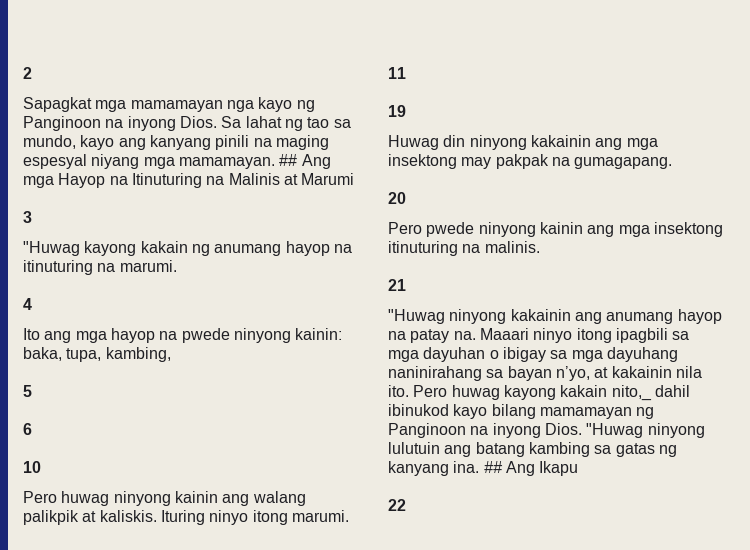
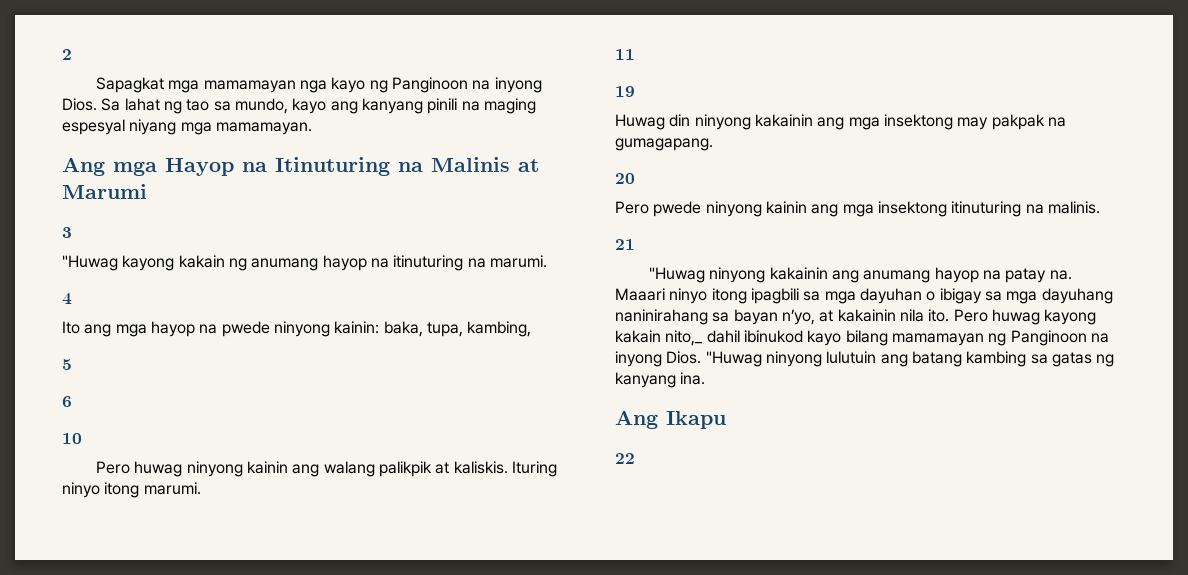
[279,154,298,166] ## -> (312, 128) //
[483,461,503,473] ## -> (706, 378) //

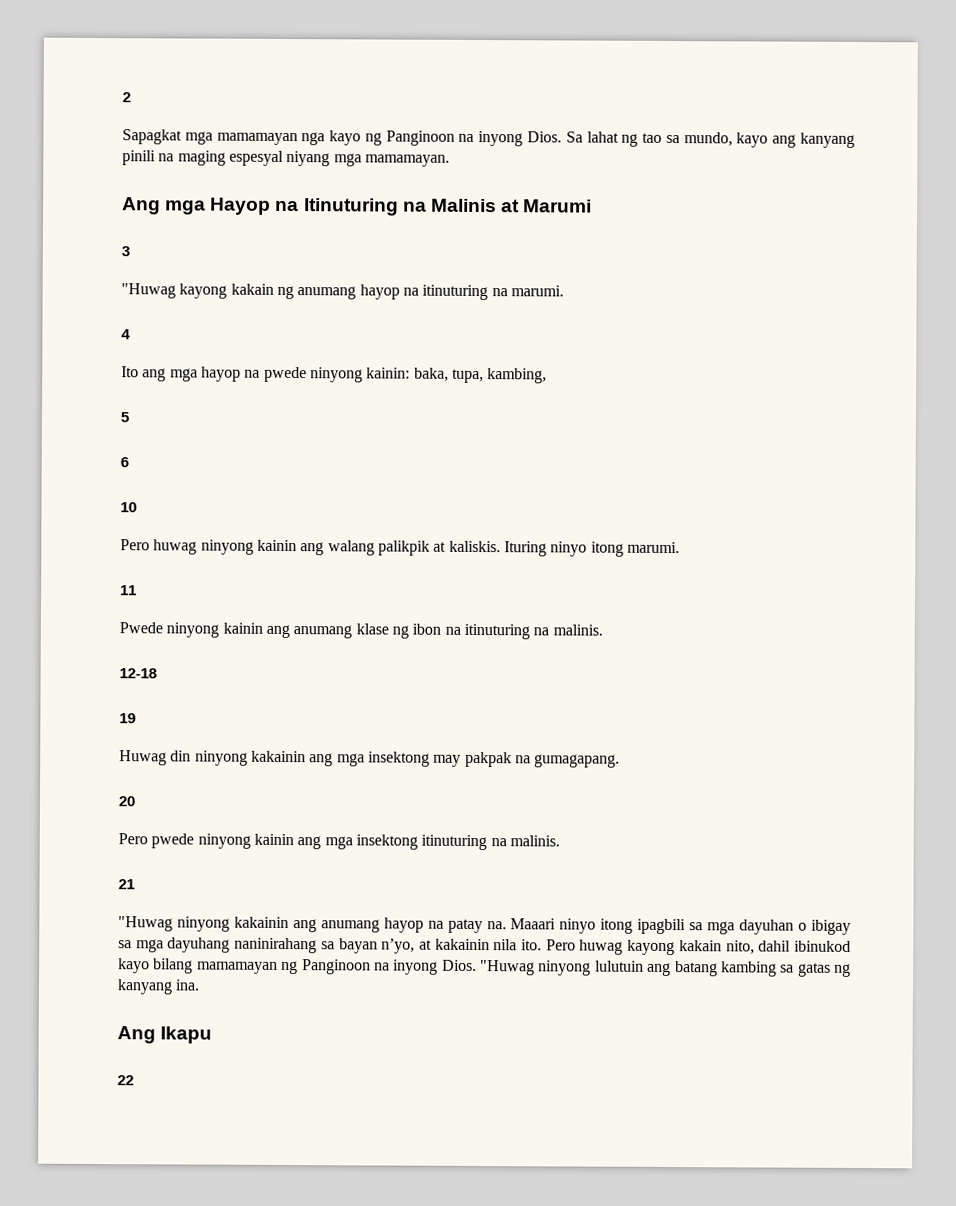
(635, 54) none -> [119,622,603,640] [119,668,157,679] // Pwede ninyong kainin ang anumang klase ng ibon na itinuturing na malinis. // 12-18
[665,330,703,346] nito,_ -> [725,940,755,955] nito,

